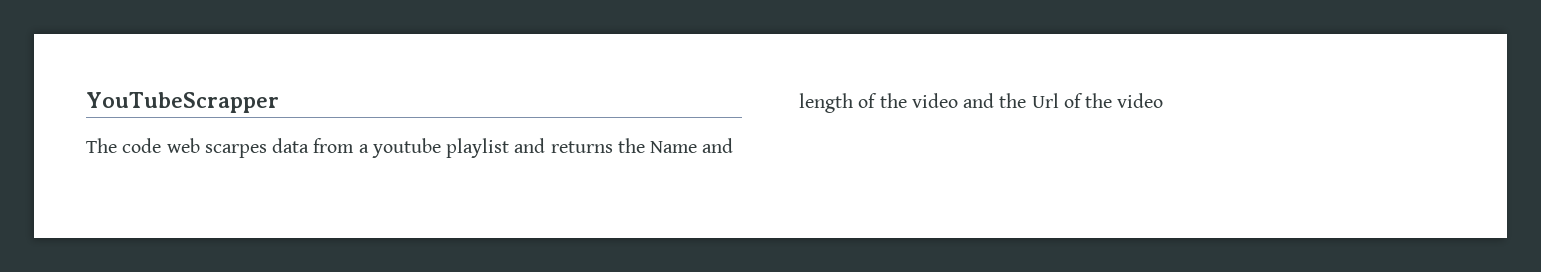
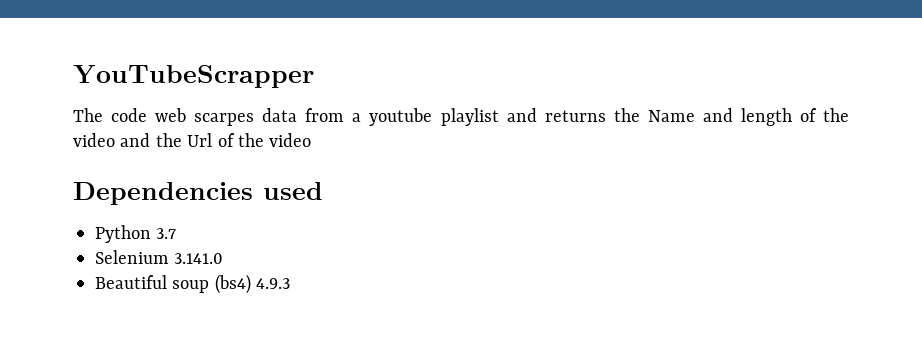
(1164, 100) none -> [73,182,323,205] [95,225,177,243] [95,250,224,264] [95,274,291,294] // Dependencies used // Python 3.7 // Selenium 3.141.0 // Beautiful soup (bs4) 4.9.3

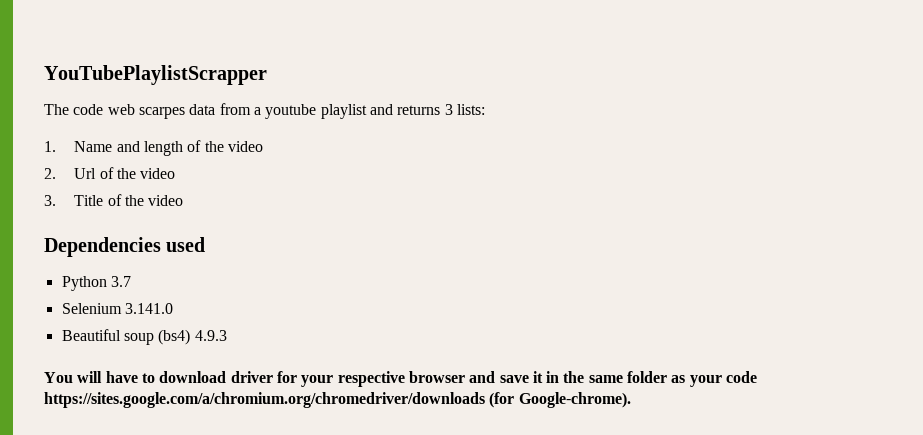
[73,65,314,88] YouTubeScrapper -> [44,65,267,85] YouTubePlaylistScrapper
[613,108,640,122] the -> [444,104,485,115] [44,141,56,152] 3 lists: // 1.
[120,133,213,147] and the Url -> [44,167,176,179] [44,195,104,206] // 2. Url of the video // 3. Title
(291, 283) none -> [44,371,758,387] [44,392,631,408] // You will have to download driver for your respective browser and save it in the same folder as your code https://sites.google.com/a/chromium.org/chromedriver/downloads (for Google-chrome).

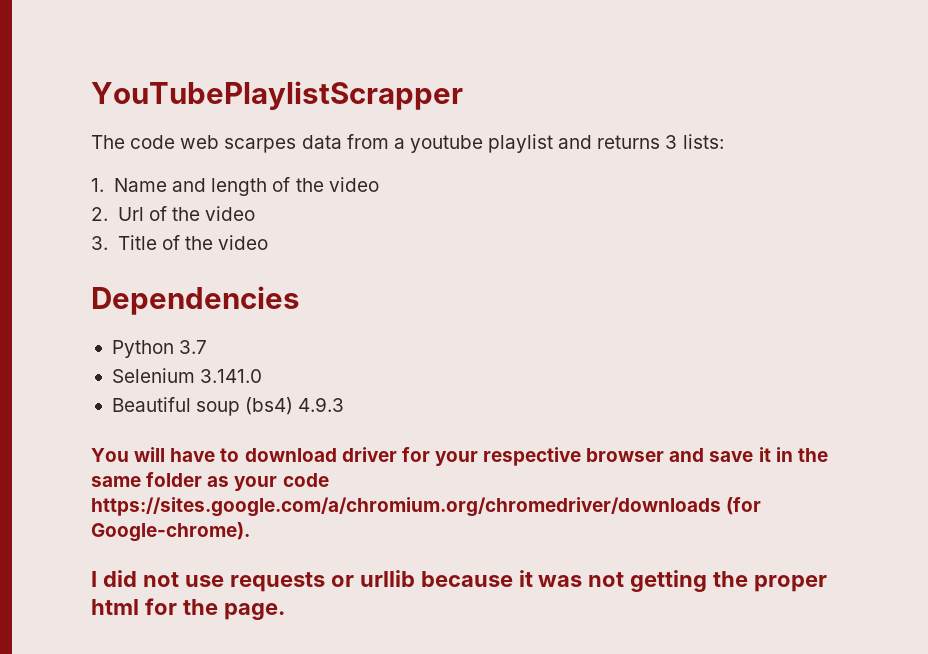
[166,237,206,252] used -> (300, 300) none
(631, 400) none -> [91,570,828,592] [91,598,285,620] // I did not use requests or urllib because it was not getting the proper html for the page.

